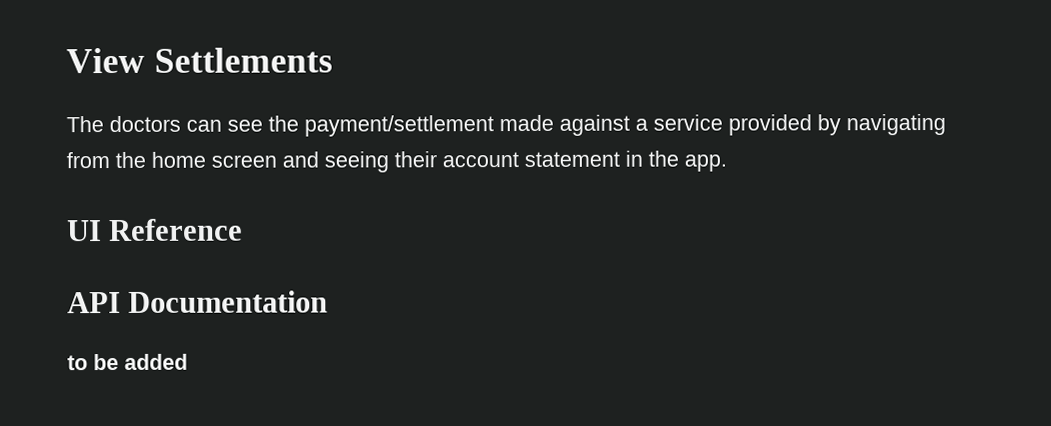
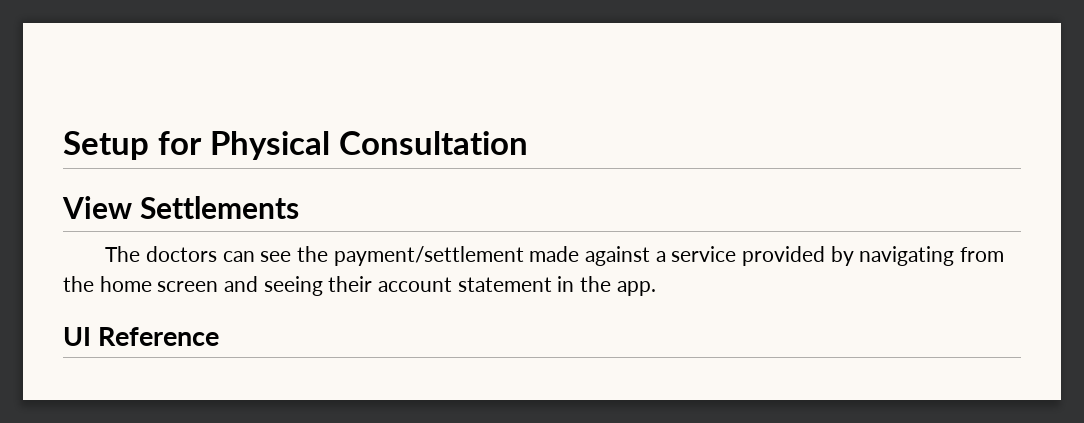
(66, 60) none -> [63,131,528,160] Setup for Physical Consultation //
[67,290,329,314] [67,353,188,371] // API Documentation // to be added -> (220, 336) none

